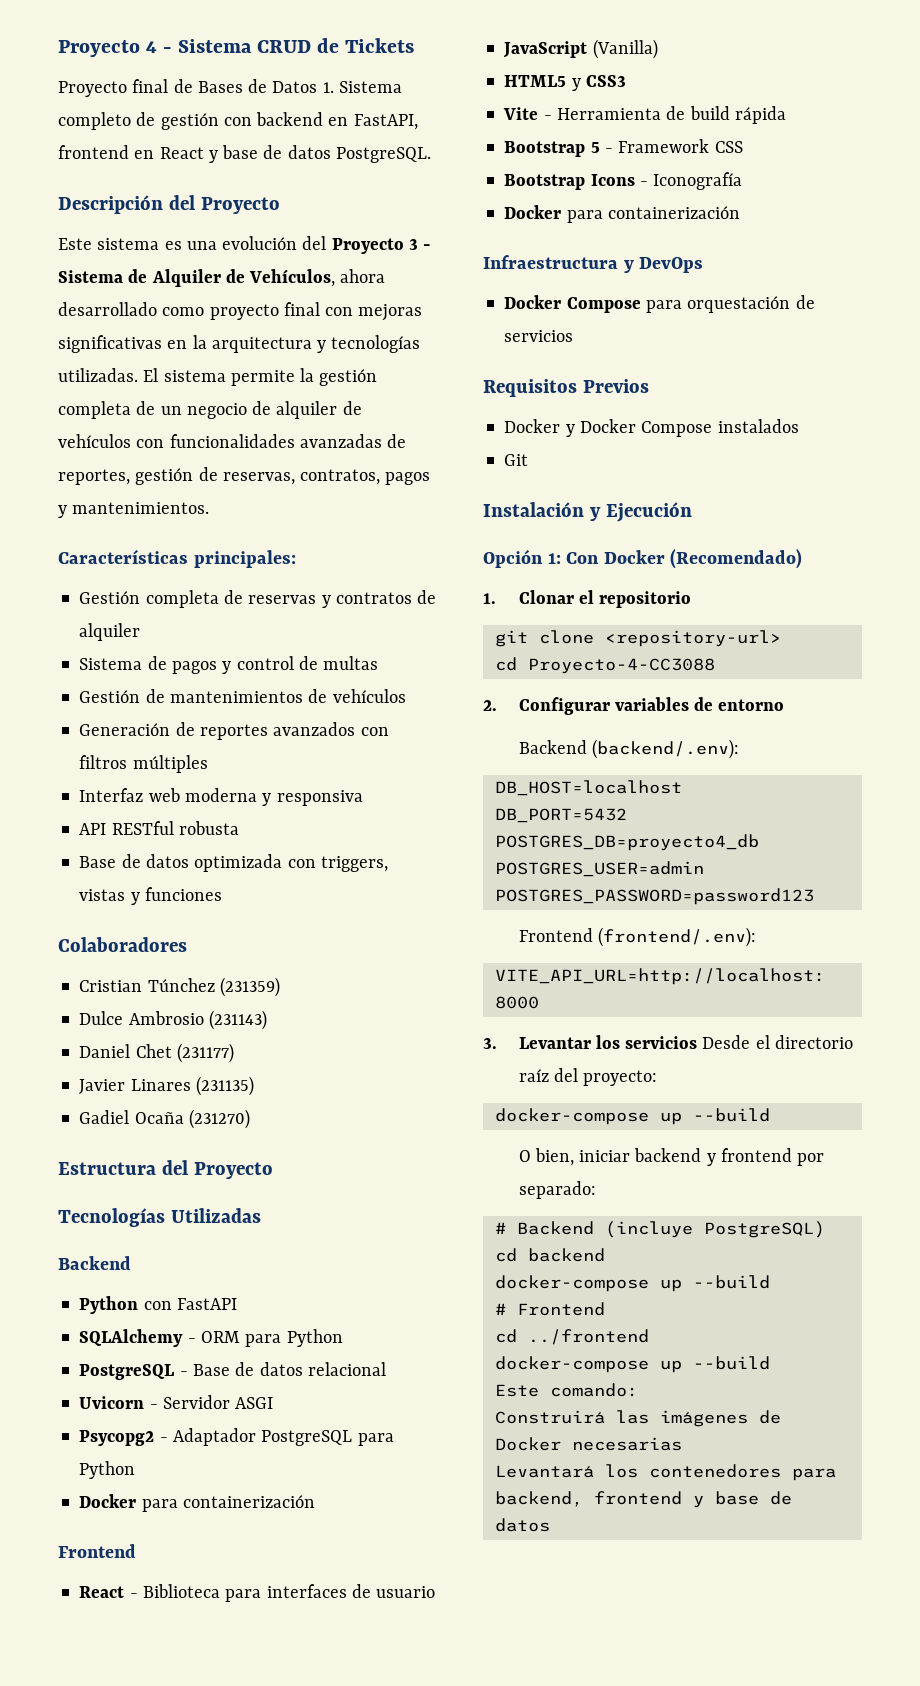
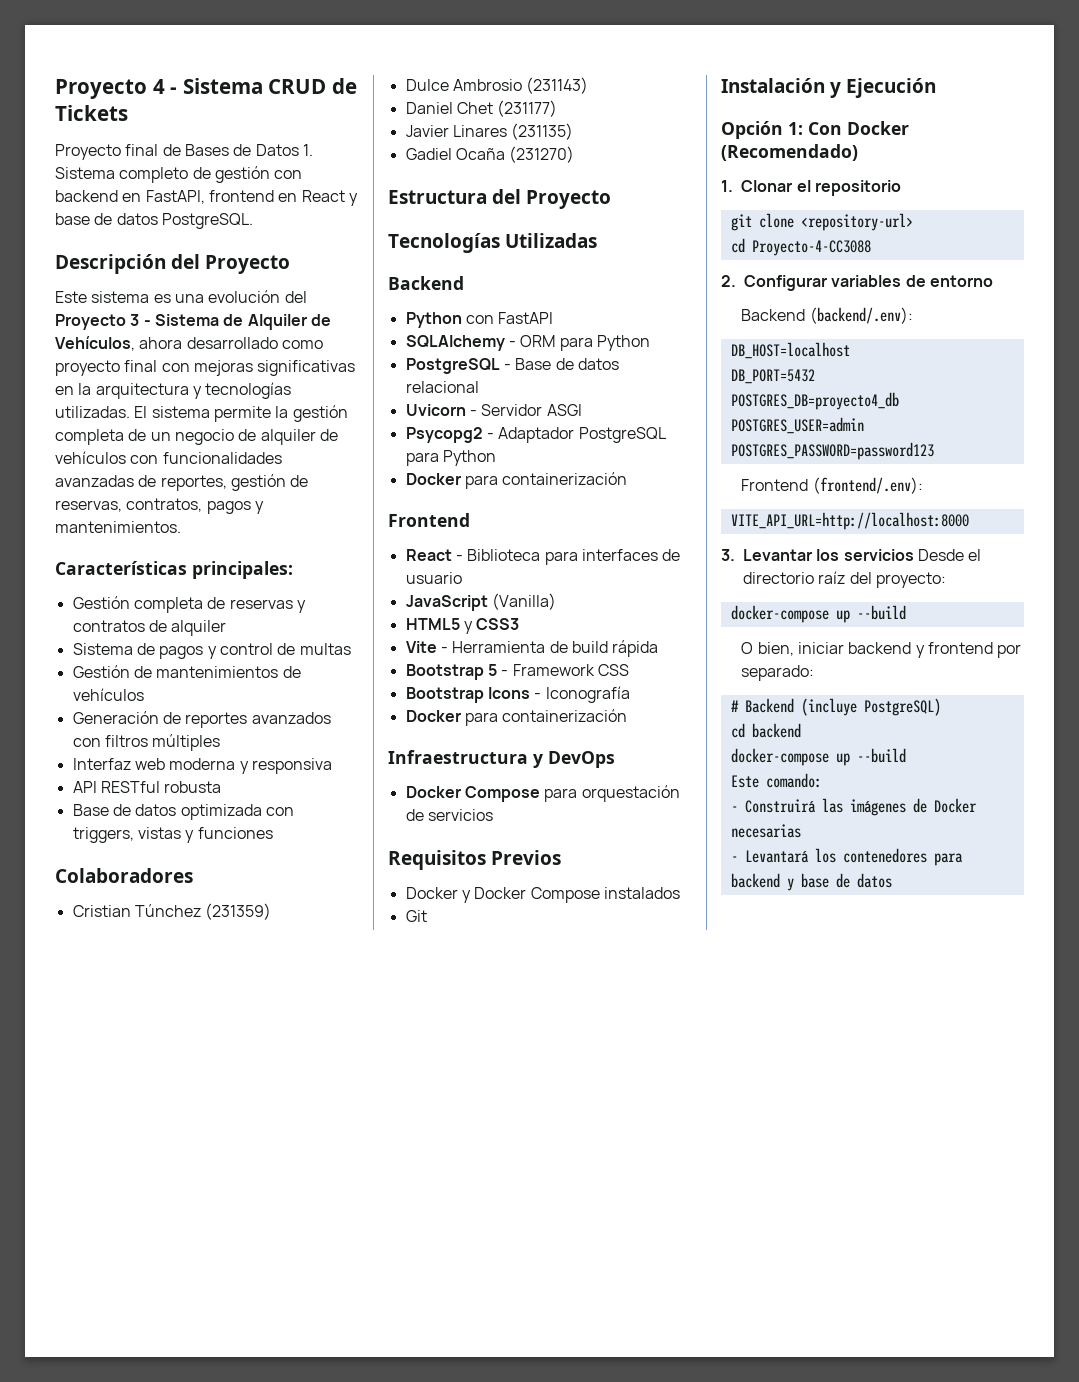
[494,1302,605,1316] [494,1329,649,1345] [494,1356,770,1373] // # Frontend // cd ../frontend // docker-compose up --build -> (906, 755) none
(638, 1390) none -> [730,806,738,812] -
(682, 1444) none -> [730,856,738,862] -
[494,1491,682,1507] backend, frontend -> [730,873,780,888] backend

